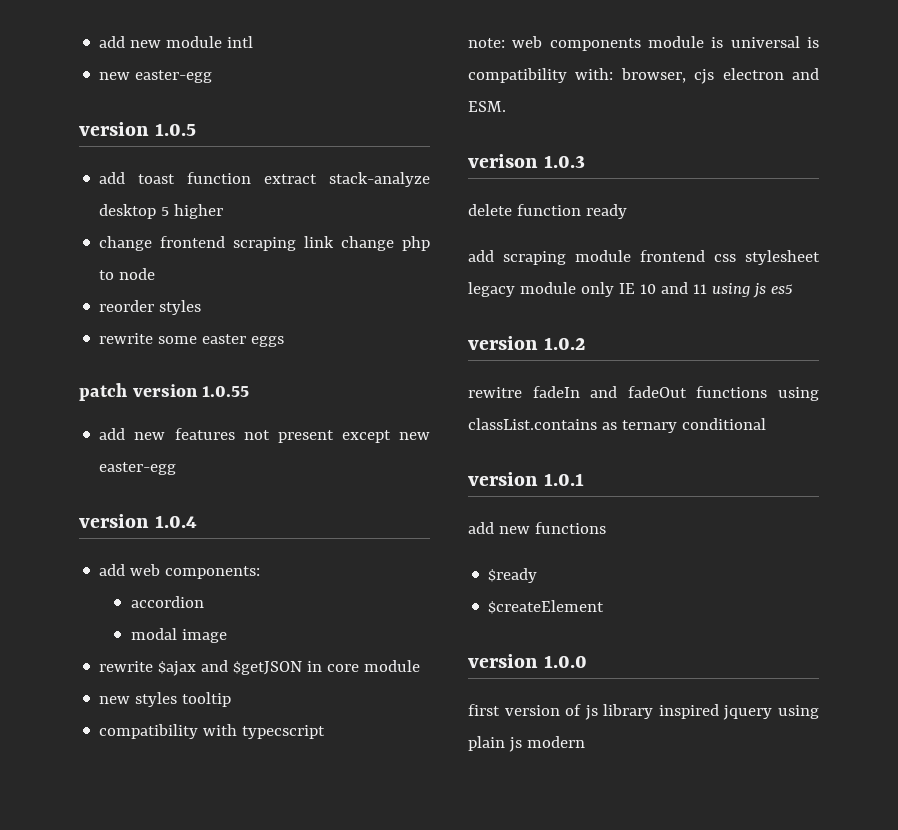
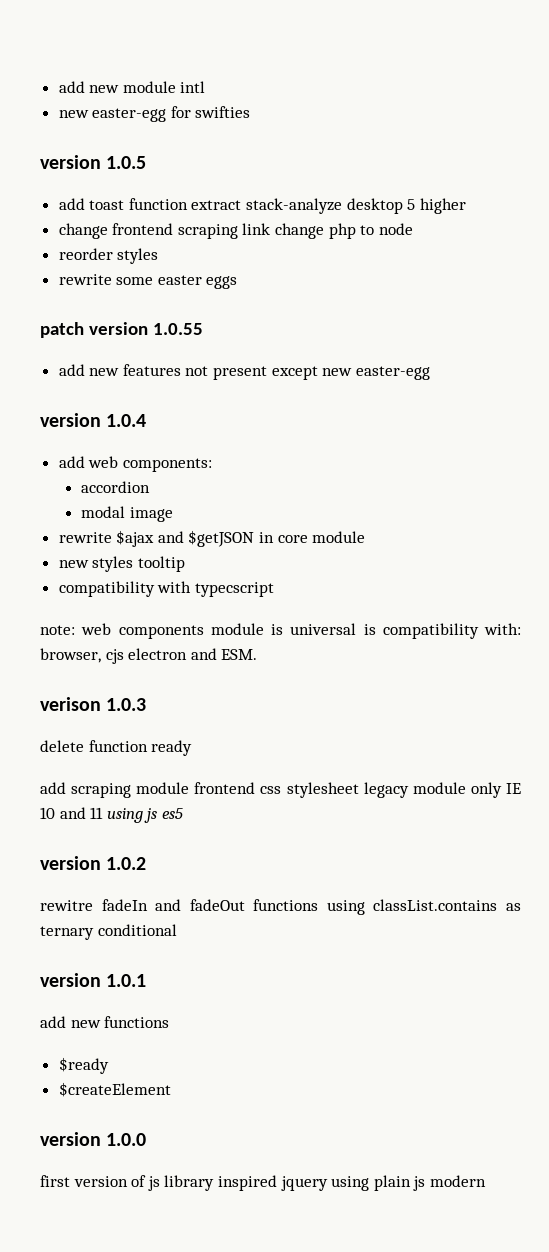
(213, 76) none -> [170,106,251,118] for swifties

